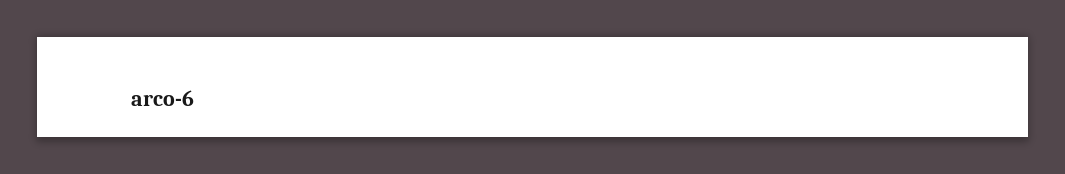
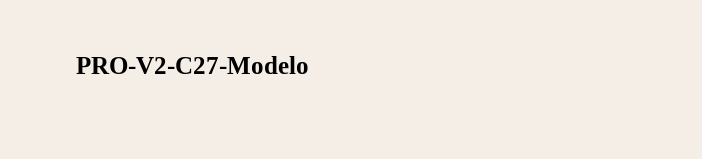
[131,90,194,106] arco-6 -> [76,56,309,74] PRO-V2-C27-Modelo

